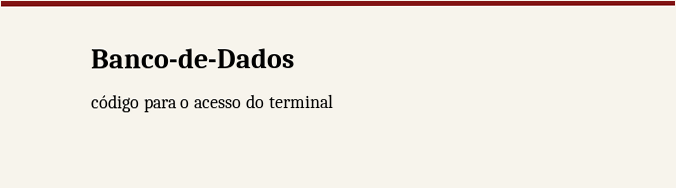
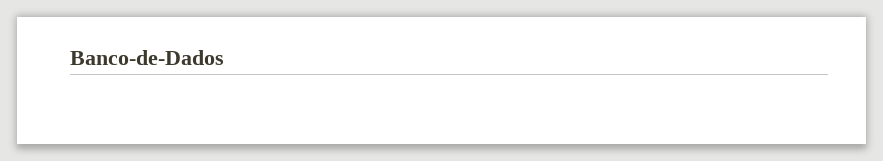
[91,94,334,113] // código para o acesso do terminal -> (224, 57) none

